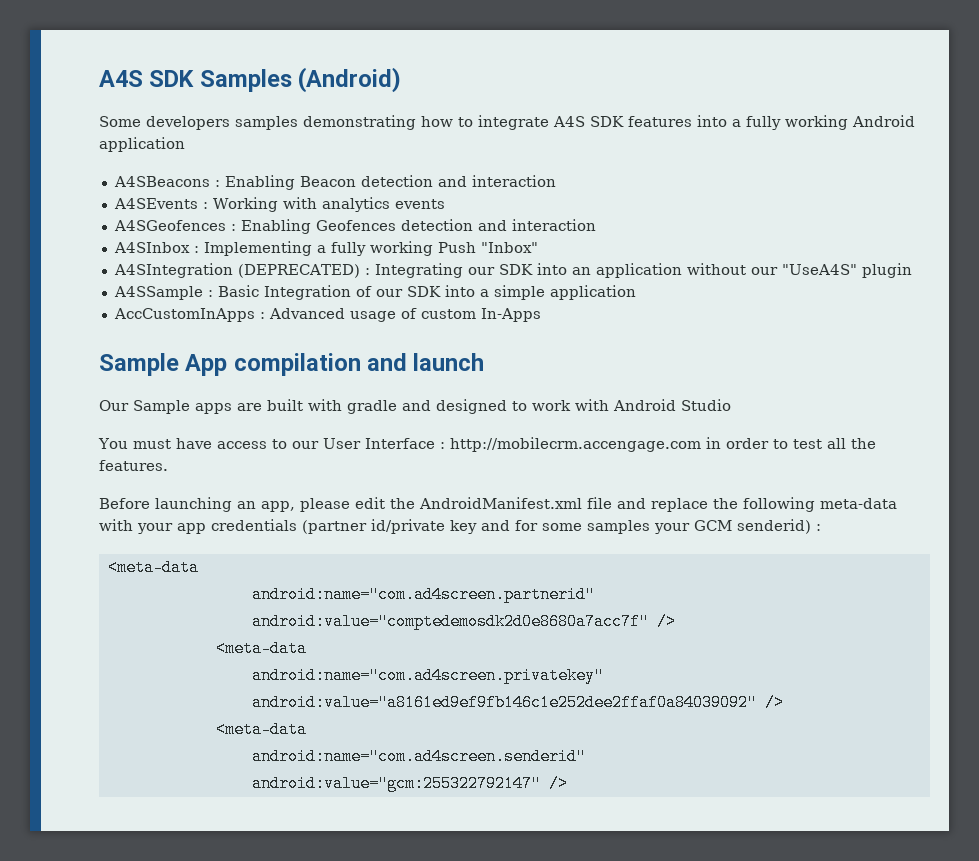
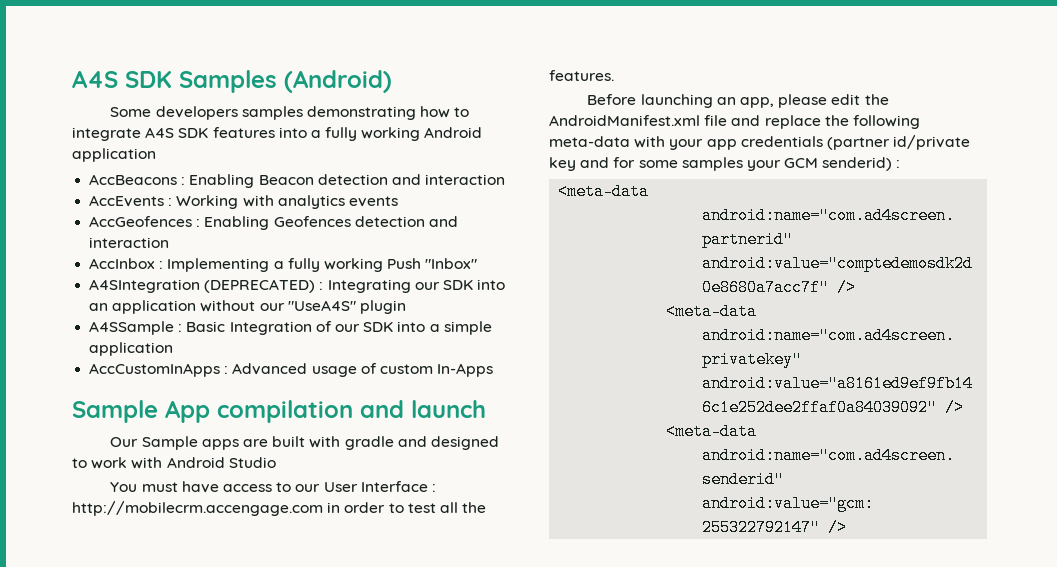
[113,176,210,187] A4SBeacons -> [89,174,178,185] AccBeacons
[113,198,198,209] A4SEvents -> [89,195,165,207] AccEvents
[113,220,226,231] A4SGeofences -> [89,216,193,227] AccGeofences
[113,242,190,253] A4SInbox -> [89,258,156,269] AccInbox

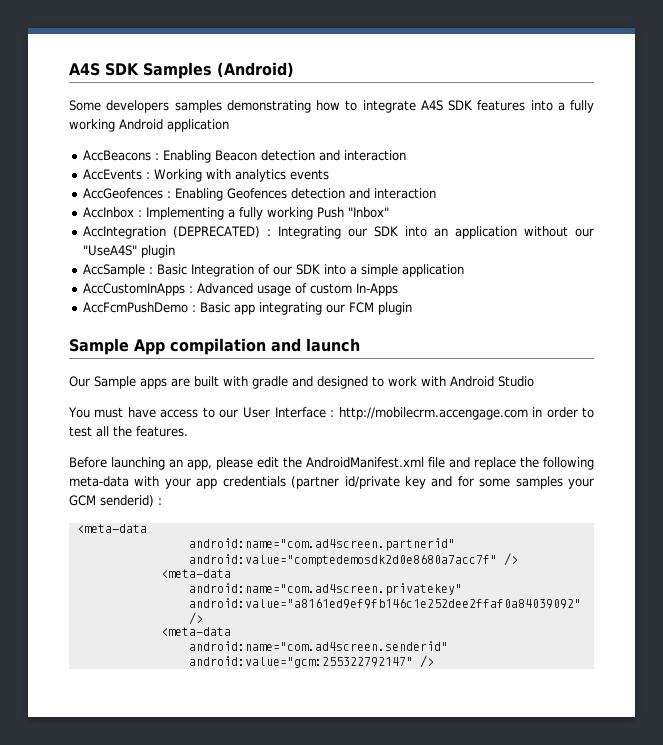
[89,279,201,293] A4SIntegration -> [82,226,166,239] AccIntegration
[89,321,175,335] A4SSample -> [82,264,145,277] AccSample
(494, 370) none -> [82,302,412,315] // AccFcmPushDemo : Basic app integrating our FCM plugin

